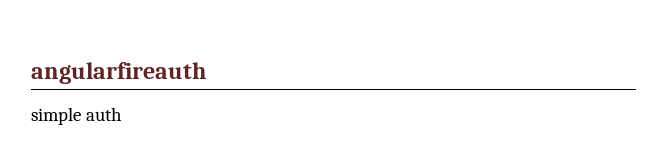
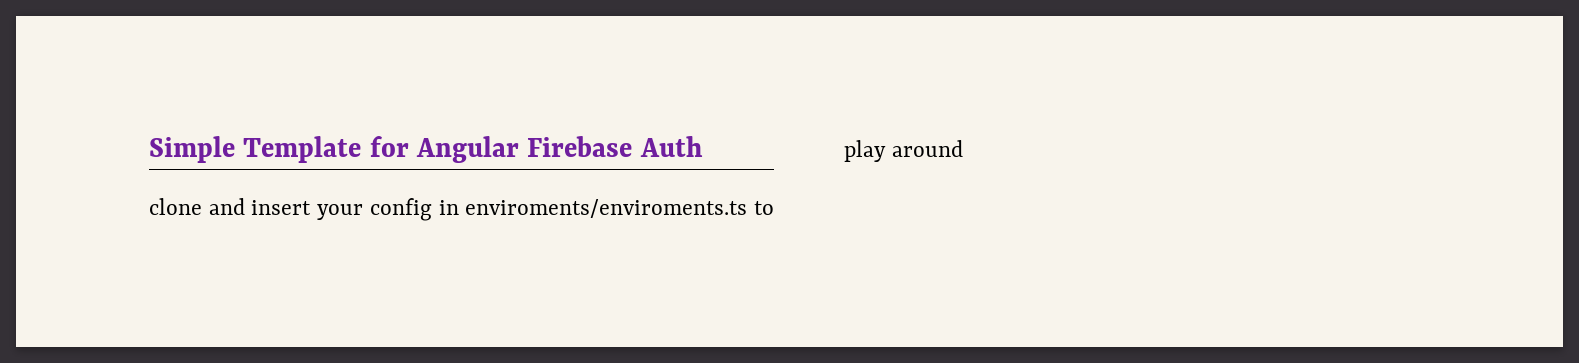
[31,62,206,84] [31,107,123,125] angularfireauth // simple auth -> [149,136,703,163] [149,198,774,221] [844,140,963,162] Simple Template for Angular Firebase Auth // clone and insert your config in enviroments/enviroments.ts to play around

